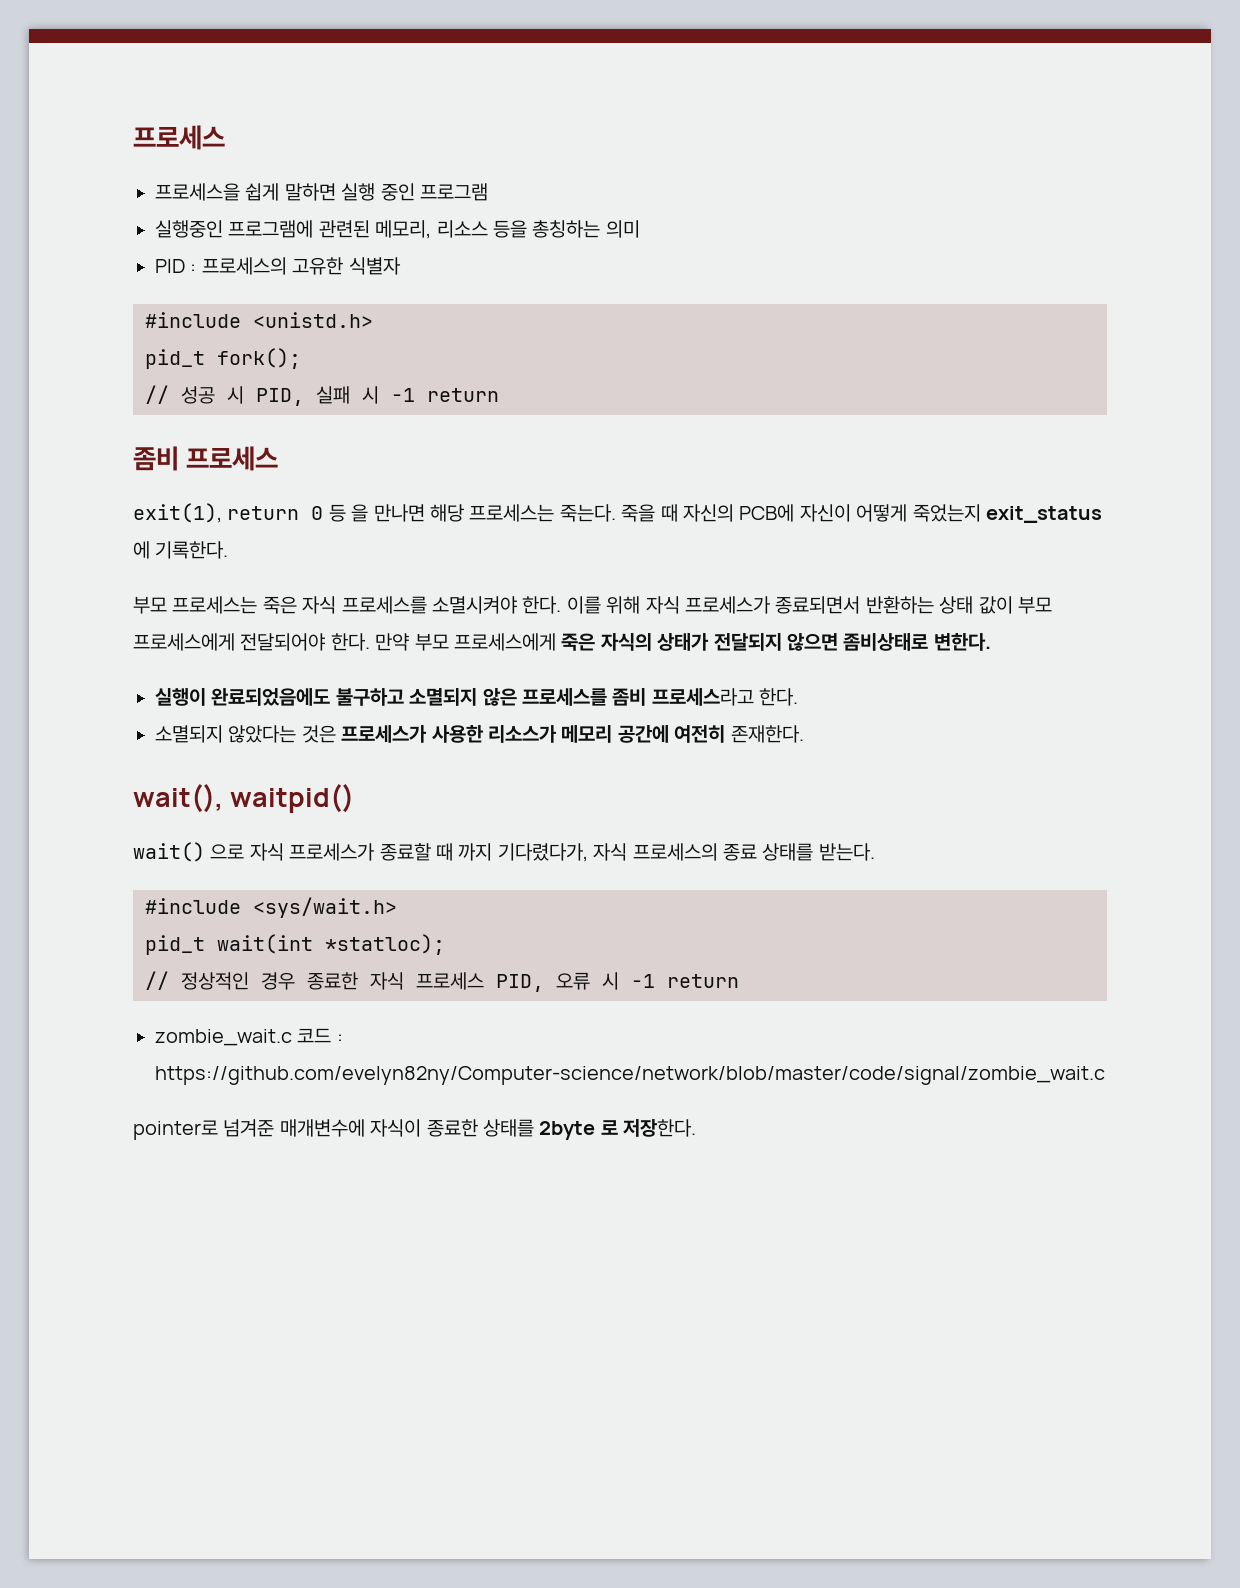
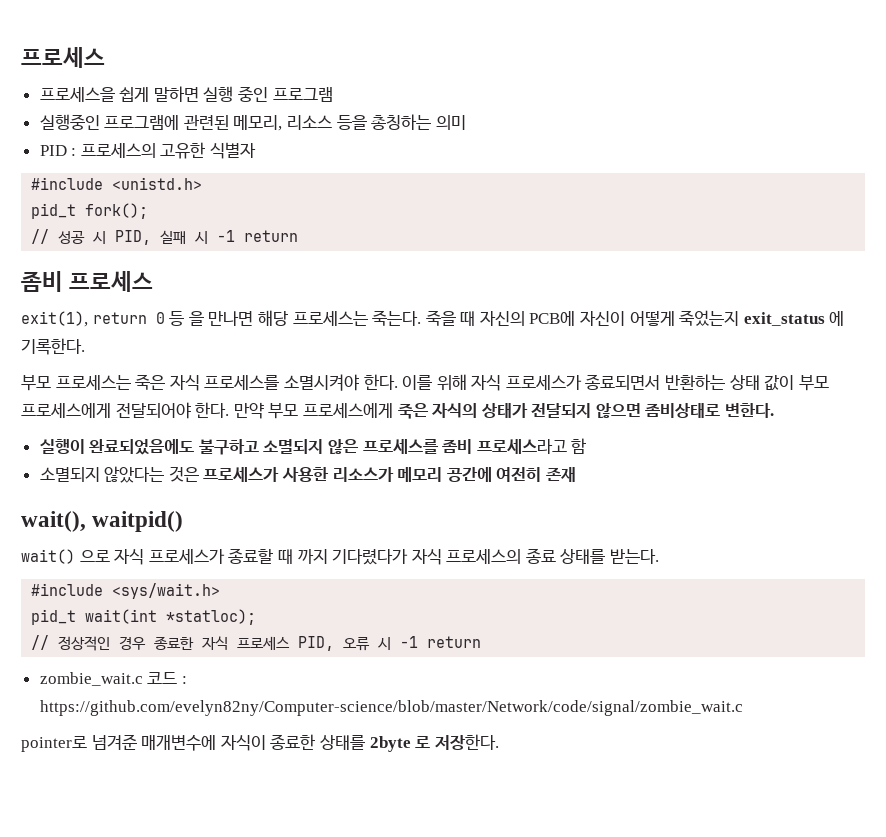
[759,688,799,706] 한다. -> [571,438,587,454] 함
[730,725,804,743] 존재한다. -> [546,467,577,482] 존재
[497,843,588,862] 기다렸다가, -> [332,549,409,565] 기다렸다가
[155,1066,1105,1085] https://github.com/evelyn82ny/Computer-science/network/blob/master/code/signal/zombie_wait.c -> [39,700,743,716] https://github.com/evelyn82ny/Computer-science/blob/master/Network/code/signal/zombie_wait.c

